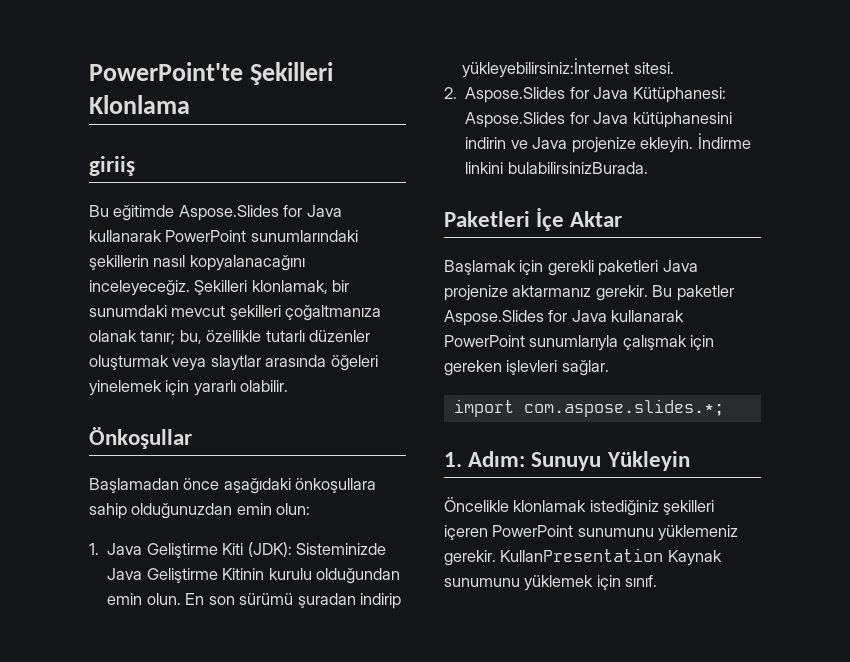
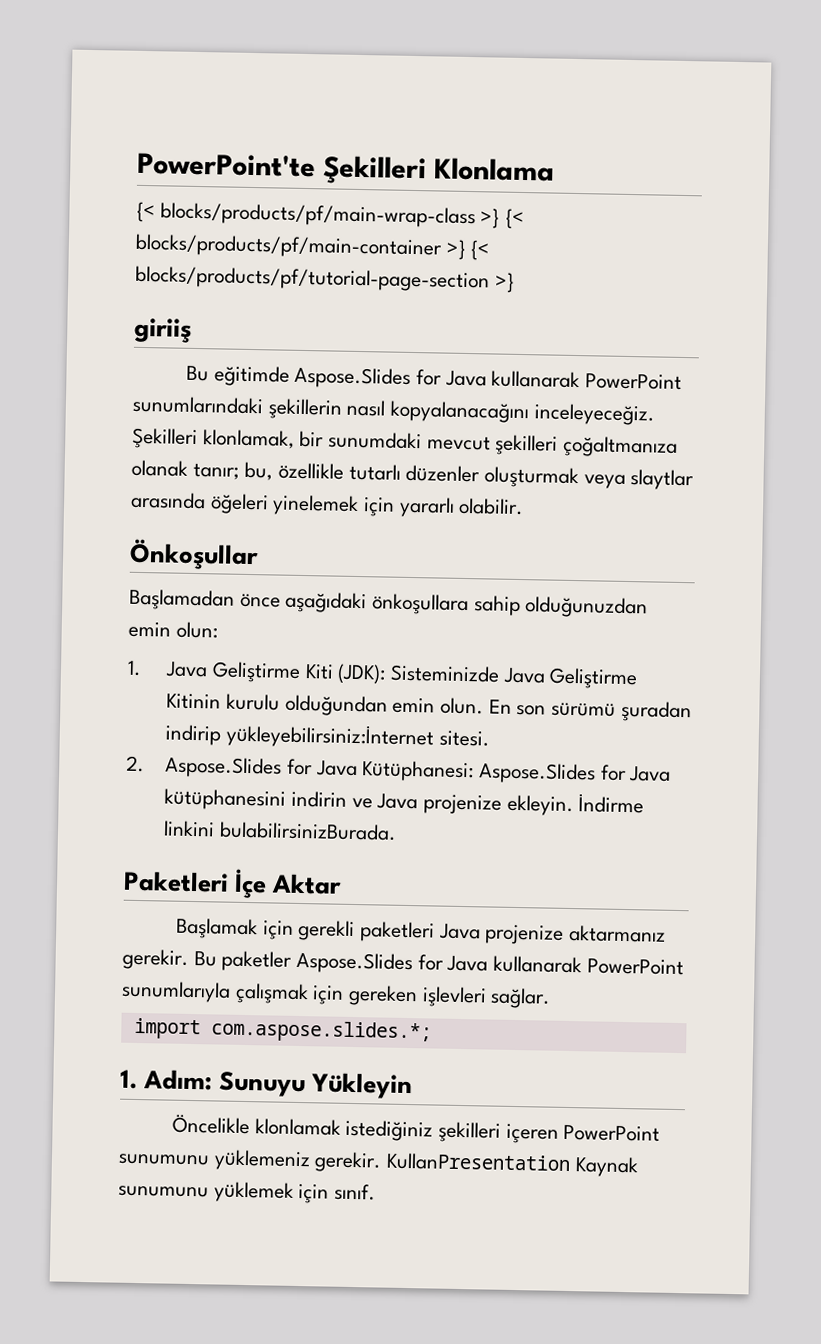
(190, 104) none -> [136,201,525,230] [135,233,490,261] [135,265,515,293] // {< blocks/products/pf/main-wrap-class >} {< blocks/products/pf/main-container >} {< blocks/products/pf/tutorial-page-section >}

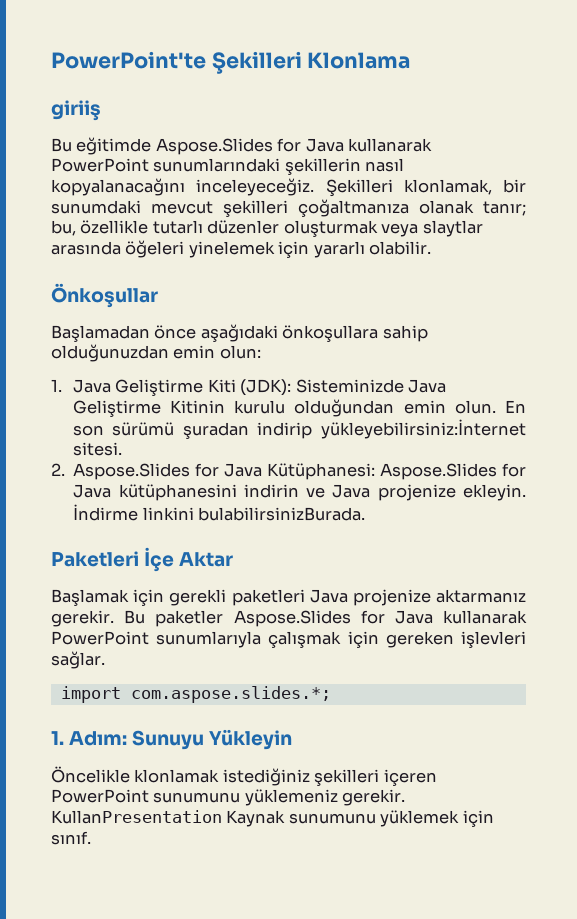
[136,201,525,230] [135,233,490,261] [135,265,515,293] // {< blocks/products/pf/main-wrap-class >} {< blocks/products/pf/main-container >} {< blocks/products/pf/tutorial-page-section >} -> (411, 60) none

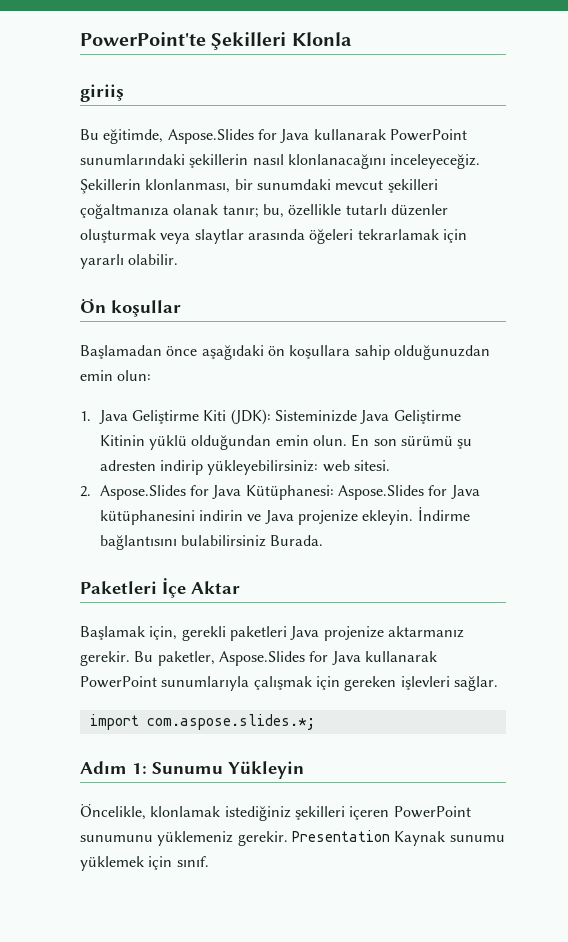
[307,52,411,69] Klonlama -> [291,32,352,46] Klonla
[76,137,152,155] eğitimde -> [103,129,164,144] eğitimde,
[51,178,492,197] kopyalanacağını inceleyeceğiz. Şekilleri klonlamak, -> [287,154,481,169] [80,179,231,194] klonlanacağını inceleyeceğiz. Şekillerin klonlanması,
[188,241,275,258] yinelemek -> [357,229,439,240] tekrarlamak
[51,283,158,308] Önkoşullar -> [80,299,181,317] Ön koşullar
[282,325,379,342] önkoşullara -> [267,345,351,359] ön koşullara
[234,400,286,414] kurulu -> [149,435,188,450] yüklü
[182,419,526,439] şuradan indirip yükleyebilirsiniz:İnternet -> [457,439,473,449] [99,460,350,475] şu adresten indirip yükleyebilirsiniz: web
[142,507,366,521] linkini bulabilirsinizBurada. -> [99,535,324,550] bağlantısını bulabilirsiniz Burada.
[133,589,165,606] için -> [149,626,178,640] için,
[155,610,224,627] paketler -> [157,651,215,666] paketler,
[51,730,205,750] 1. Adım: Sunuyu -> [80,761,223,774] Adım 1: Sunumu
[51,766,130,783] Öncelikle -> [80,804,146,820] Öncelikle,
[51,810,376,827] KullanPresentation Kaynak sunumunu -> [291,830,505,846] Presentation Kaynak sunumu

